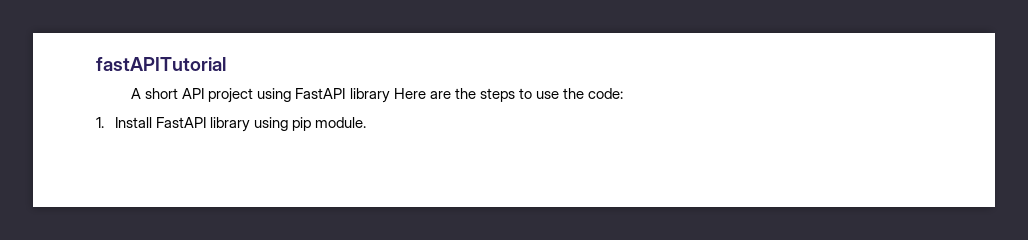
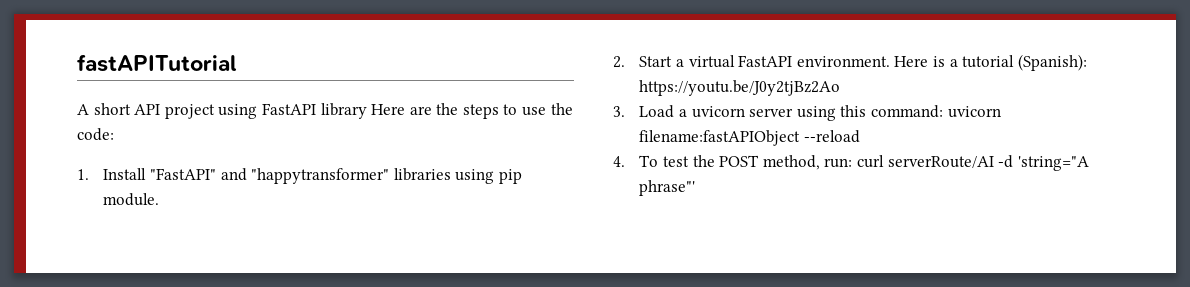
[155,117,250,132] FastAPI library -> [149,168,451,184] "FastAPI" and "happytransformer" libraries
(366, 122) none -> [613,54,1087,71] [639,80,841,96] [613,105,1001,121] [639,130,860,146] [613,155,1089,171] [639,180,696,196] // 2. Start a virtual FastAPI environment. Here is a tutorial (Spanish): https://youtu.be/J0y2tjBz2Ao // 3. Load a uvicorn server using this command: uvicorn filename:fastAPIObject --reload // 4. To test the POST method, run: curl serverRoute/AI -d 'string="A phrase"'

